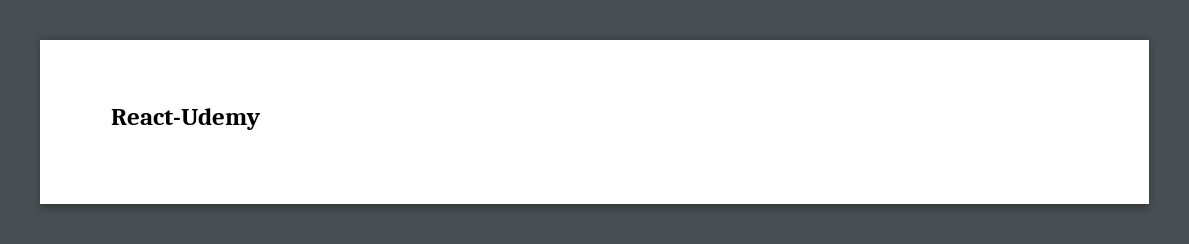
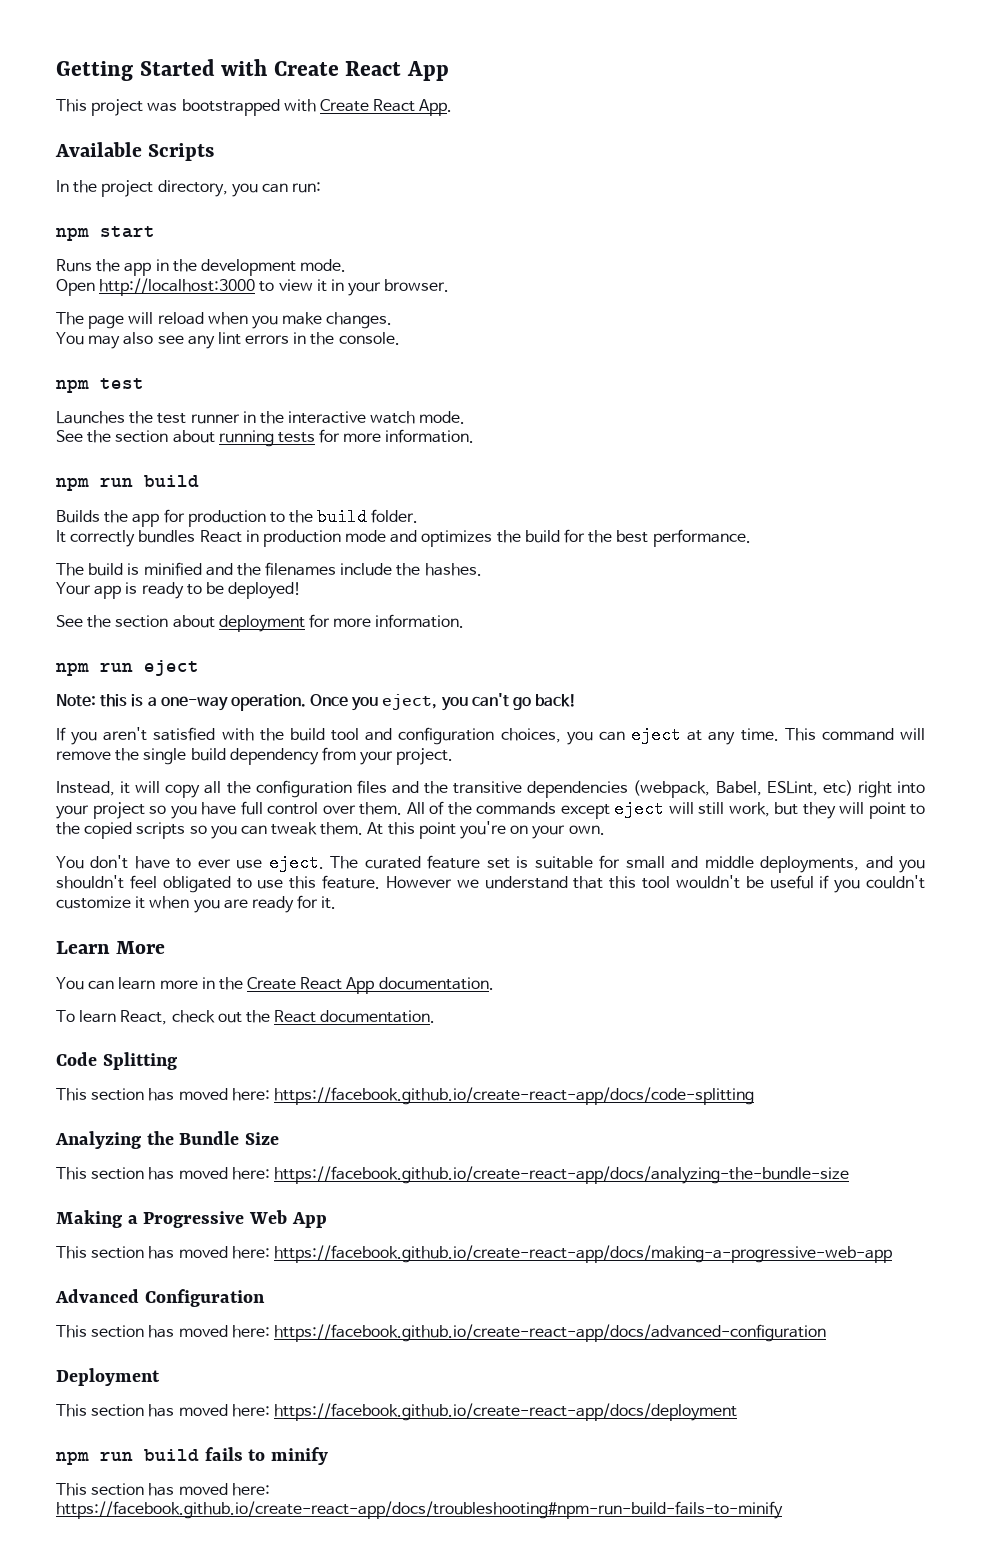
[111,108,261,130] React-Udemy -> [56,59,450,81] [56,99,453,116] [55,142,215,161] [56,180,322,197] [56,226,155,241] [56,259,347,276] [56,278,450,296] [56,312,393,329] [56,332,400,349] [56,378,144,393] [56,411,466,424] [56,429,475,447] [56,475,199,491] [56,508,419,527] [56,529,751,547] [56,562,482,576] [56,582,302,599] [56,614,465,632] [56,660,199,676] [56,693,577,711] [56,726,925,745] [56,747,454,765] [56,780,926,798] [56,800,925,819] [56,821,605,839] [56,854,926,873] [56,875,926,893] [56,895,337,913] [56,941,166,954] [56,977,494,994] [56,1010,436,1025] [56,1052,177,1070] [56,1087,754,1105] [55,1131,280,1149] [56,1166,849,1184] [56,1210,327,1228] [56,1245,892,1263] [55,1289,265,1307] [56,1324,826,1342] [56,1368,160,1386] [56,1403,737,1421] [56,1447,329,1465] [56,1483,270,1496] [56,1501,783,1519] Getting Started with Create React App // This project was bootstrapped with Create React App. // Available Scripts // In the project directory, you can run: // npm start // Runs the app in the development mode. // Open http://localhost:3000 to view it in your browser. // The page will reload when you make changes. // You may also see any lint errors in the console. // npm test // Launches the test runner in the interactive watch mode. // See the section about running tests for more information. // npm run build // Builds the app for production to the build folder. // It correctly bundles React in production mode and optimizes the build for the best performance. // The build is minified and the filenames include the hashes. // Your app is ready to be deployed! // See the section about deployment for more information. // npm run eject // Note: this is a one-way operation. Once you eject, you can't go back! // If you aren't satisfied with the build tool and configuration choices, you can eject at any time. This command will remove the single build dependency from your project. // Instead, it will copy all the configuration files and the transitive dependencies (webpack, Babel, ESLint, etc) right into your project so you have full control over them. All of the commands except eject will still work, but they will point to the copied scripts so you can tweak them. At this point you're on your own. // You don't have to ever use eject. The curated feature set is suitable for small and middle deployments, and you shouldn't feel obligated to use this feature. However we understand that this tool wouldn't be useful if you couldn't customize it when you are ready for it. // Learn More // You can learn more in the Create React App documentation. // To learn React, check out the React documentation. // Code Splitting // This section has moved here: https://facebook.github.io/create-react-app/docs/code-splitting // Analyzing the Bundle Size // This section has moved here: https://facebook.github.io/create-react-app/docs/analyzing-the-bundle-size // Making a Progressive Web App // This section has moved here: https://facebook.github.io/create-react-app/docs/making-a-progressive-web-app // Advanced Configuration // This section has moved here: https://facebook.github.io/create-react-app/docs/advanced-configuration // Deployment // This section has moved here: https://facebook.github.io/create-react-app/docs/deployment // npm run build fails to minify // This section has moved here: https://facebook.github.io/create-react-app/docs/troubleshooting#npm-run-build-fails-to-minify

